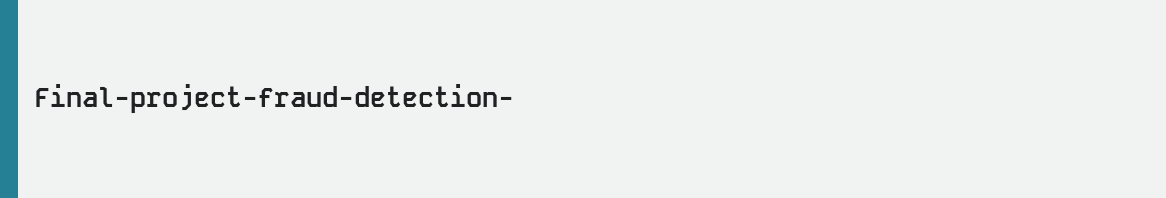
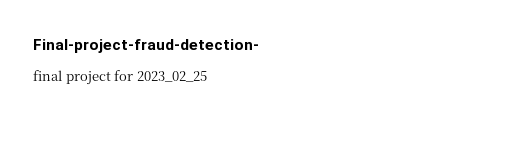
(514, 98) none -> [33,70,207,85] // final project for 2023_02_25

